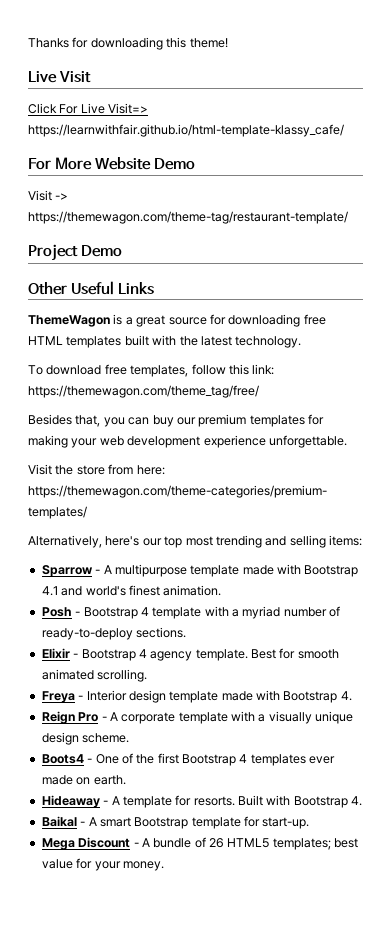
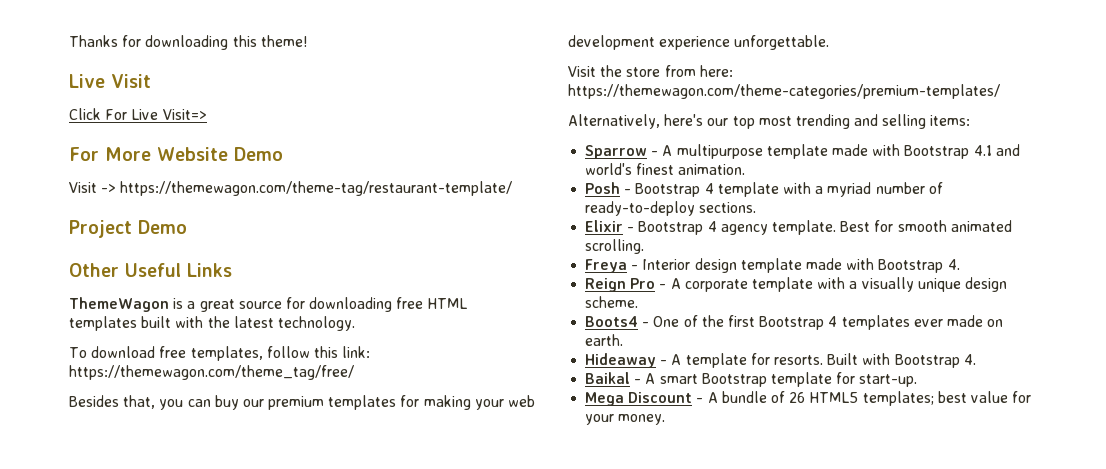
[28,124,344,137] https://learnwithfair.github.io/html-template-klassy_cafe/ -> (207, 114) none

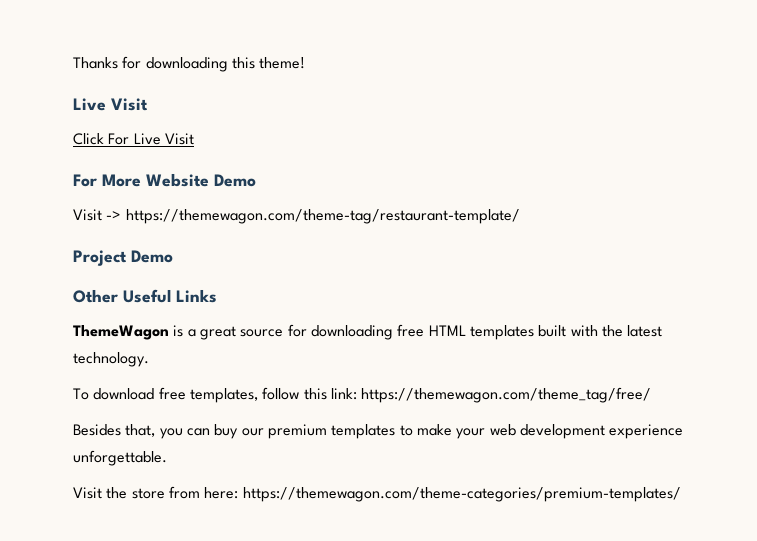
[162,109,207,120] Visit=> -> [164,133,194,145] Visit
[400,395,471,410] for making -> [399,424,452,436] to make
[568,114,971,129] [585,144,1020,159] [585,163,746,175] [585,182,943,197] [585,201,757,216] [585,220,1012,235] [585,239,645,254] [585,258,960,273] [585,277,1007,292] [585,296,639,308] [585,315,1004,330] [585,334,624,346] [585,353,976,368] [585,372,918,387] [585,391,1032,406] [585,414,666,425] // Alternatively, here's our top most trending and selling items: // Sparrow - A multipurpose template made with Bootstrap 4.1 and world's finest animation. // Posh - Bootstrap 4 template with a myriad number of ready-to-deploy sections. // Elixir - Bootstrap 4 agency template. Best for smooth animated scrolling. // Freya - Interior design template made with Bootstrap 4. // Reign Pro - A corporate template with a visually unique design scheme. // Boots4 - One of the first Bootstrap 4 templates ever made on earth. // Hideaway - A template for resorts. Built with Bootstrap 4. // Baikal - A smart Bootstrap template for start-up. // Mega Discount - A bundle of 26 HTML5 templates; best value for your money. -> (681, 494) none

